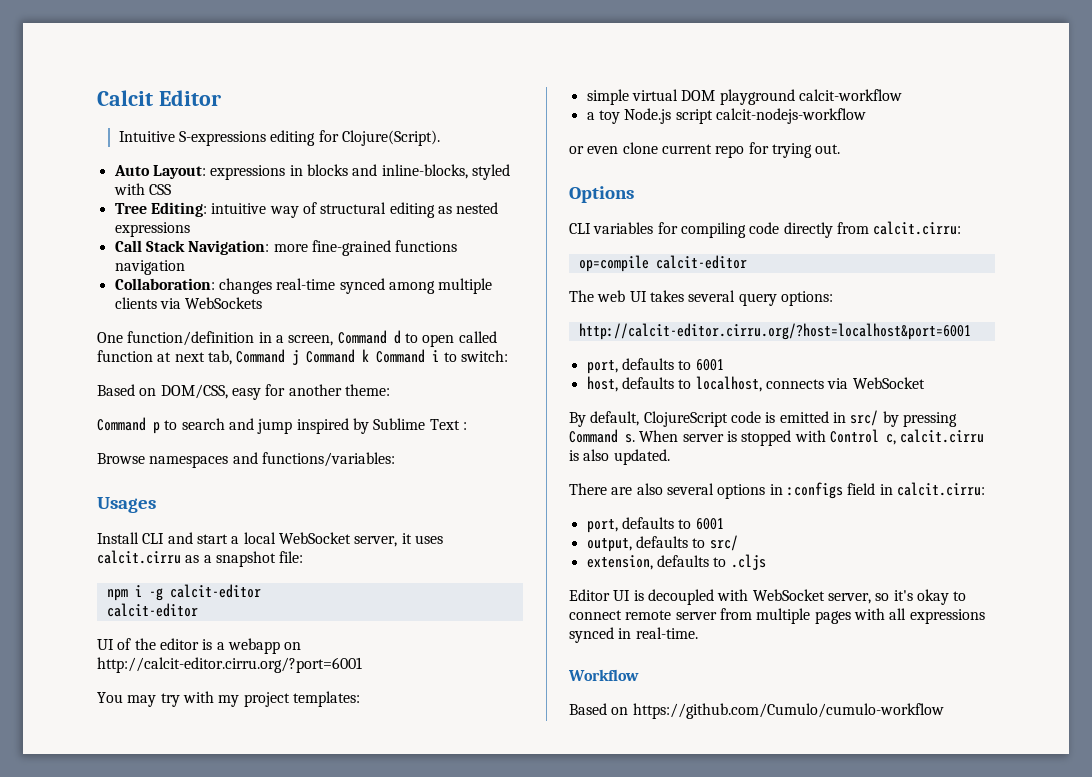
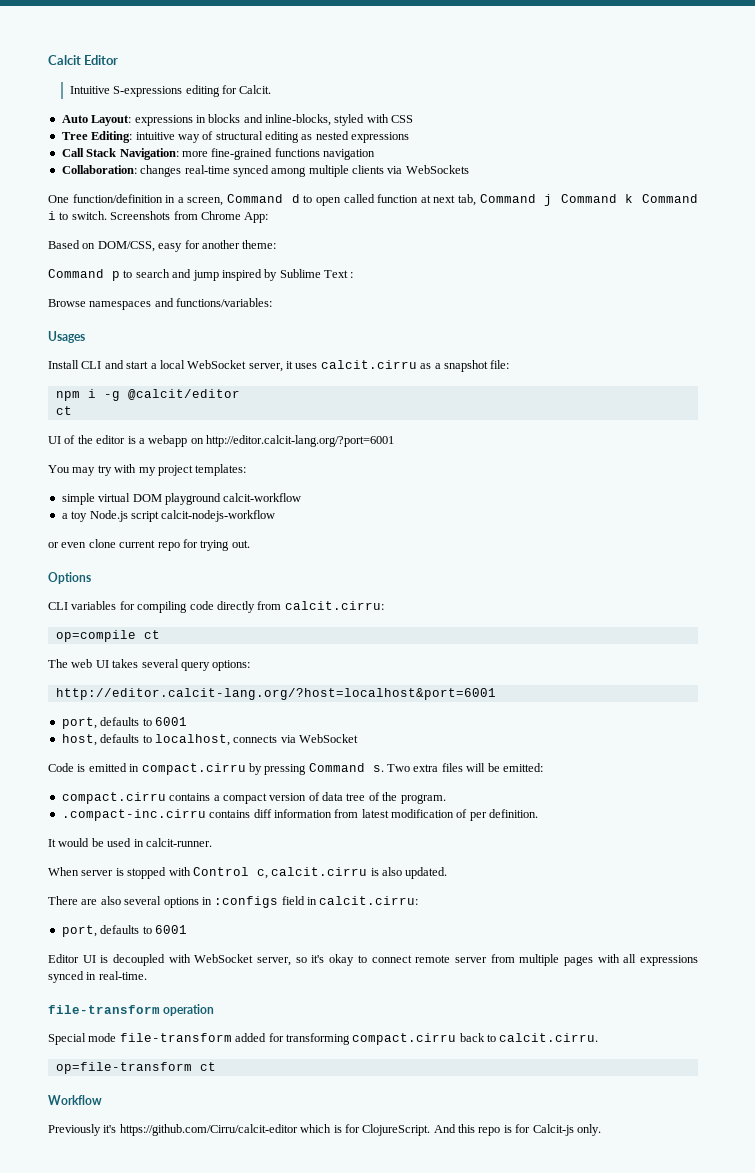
[342,130,441,146] Clojure(Script). -> [239,85,272,94] Calcit.
[460,350,508,362] switch: -> [71,211,269,223] switch. Screenshots from Chrome App:
[169,584,261,598] [106,603,198,617] calcit-editor // calcit-editor -> [127,389,240,400] [55,406,72,415] @calcit/editor // ct
[97,657,362,673] http://calcit-editor.cirru.org/?port=6001 -> [206,435,394,447] http://editor.calcit-lang.org/?port=6001
[655,255,747,269] calcit-editor -> [143,630,160,639] ct
[578,323,971,340] http://calcit-editor.cirru.org/?host=localhost&port=6001 -> [55,688,496,700] http://editor.calcit-lang.org/?host=localhost&port=6001
[569,411,761,427] By default, ClojureScript code -> [48,763,74,772] Code
[850,410,879,426] src/ -> [141,763,246,775] compact.cirru
(635, 438) none -> [387,763,543,772] [61,792,446,804] [61,809,539,821] [48,838,212,847] Two extra files will be emitted: // compact.cirru contains a compact version of data tree of the program. // .compact-inc.cirru contains diff information from latest modification of per definition. // It would be used in calcit-runner. //
[586,535,738,552] [586,554,766,570] // output, defaults to src/ // extension, defaults to .cljs -> (187, 929) none
[568,669,639,681] [569,703,944,719] Workflow // Based on https://github.com/Cumulo/cumulo-workflow -> [48,1004,215,1016] [48,1033,599,1045] [55,1062,216,1074] [48,1095,102,1105] [48,1124,601,1136] file-transform operation // Special mode file-transform added for transforming compact.cirru back to calcit.cirru. // op=file-transform ct // Workflow // Previously it's https://github.com/Cirru/calcit-editor which is for ClojureScript. And this repo is for Calcit-js only.

